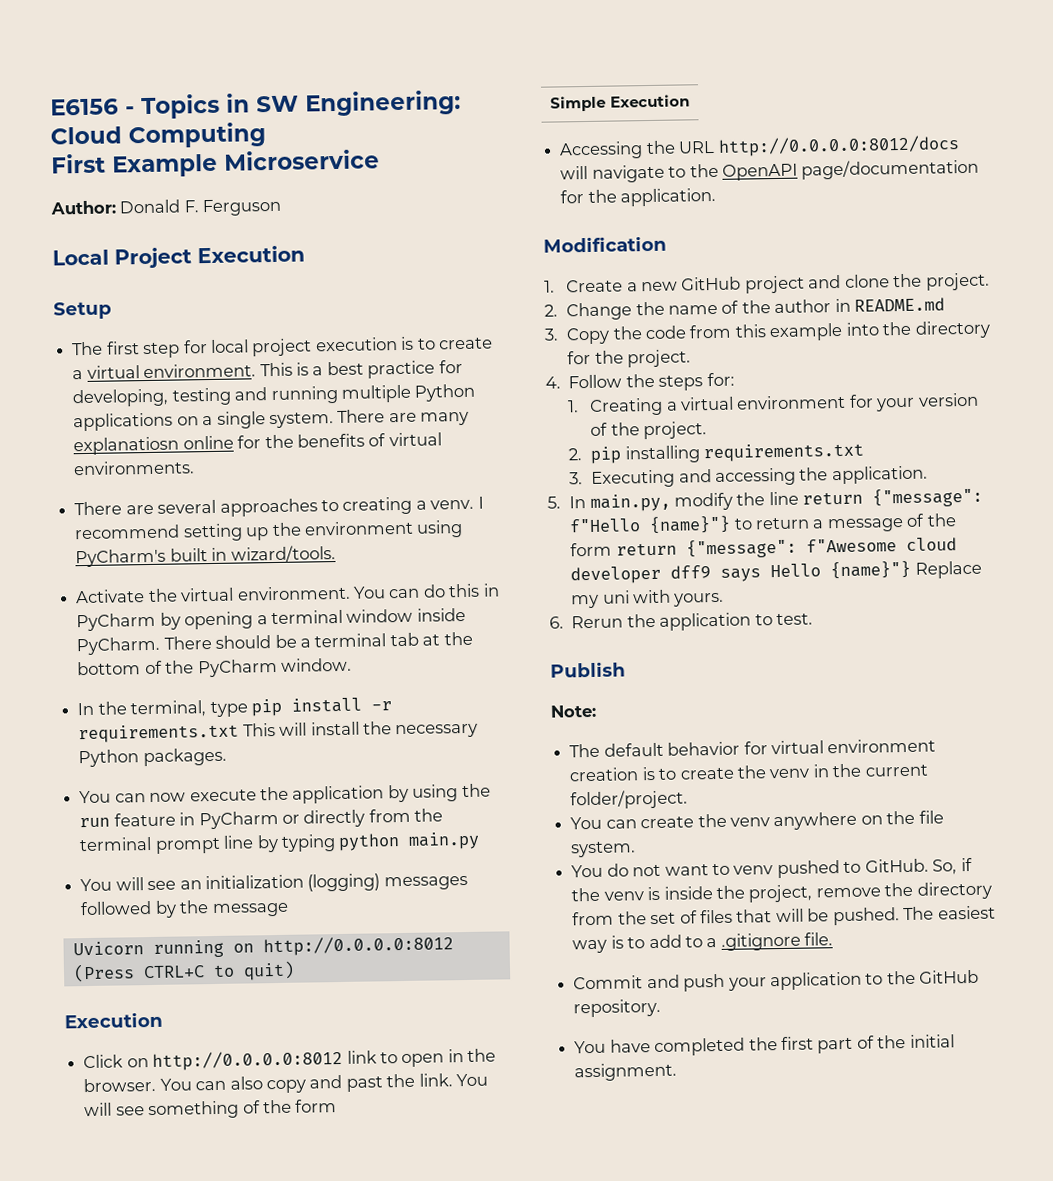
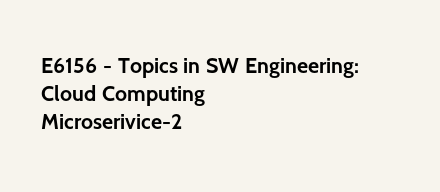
[51,149,380,178] [50,198,283,217] [52,245,305,269] [53,301,112,320] [71,336,494,359] [72,359,463,380] [72,383,476,408] [73,409,470,432] [73,432,442,456] [73,460,196,476] [74,496,484,517] [74,520,464,542] [75,545,336,568] [75,583,500,604] [76,607,466,632] [76,631,473,656] [77,657,352,678] [77,697,392,718] [78,721,479,744] [78,747,227,768] [79,783,491,804] [79,808,444,830] [79,831,481,854] [80,873,468,892] [80,900,289,918] [72,935,454,958] [72,960,295,983] [64,1011,163,1029] [83,1048,497,1071] [83,1073,489,1094] [84,1099,338,1120] [550,94,690,112] [559,135,960,160] [560,158,980,183] [560,187,717,207] [543,235,667,253] [544,272,990,294] [544,297,946,321] [544,320,991,345] [567,349,691,368] [545,372,735,391] [567,392,979,416] [590,421,707,440] [568,442,864,464] [569,465,928,488] [547,487,984,512] [569,513,957,535] [570,537,957,559] [570,560,982,585] [571,589,725,609] [549,612,814,631] [550,661,626,678] [550,704,597,718] [569,738,937,758] [569,763,928,782] [570,789,689,810] [570,810,944,831] [571,841,637,858] [571,857,973,879] [571,881,992,903] [572,905,996,926] [572,932,834,954] [573,969,980,992] [573,998,662,1018] [574,1034,955,1057] [574,1062,678,1082] First Example Microservice // Author: Donald F. Ferguson // Local Project Execution // Setup // The first step for local project execution is to create a virtual environment. This is a best practice for developing, testing and running multiple Python applications on a single system. There are many explanatiosn online for the benefits of virtual environments. // There are several approaches to creating a venv. I recommend setting up the environment using PyCharm's built in wizard/tools. // Activate the virtual environment. You can do this in PyCharm by opening a terminal window inside PyCharm. There should be a terminal tab at the bottom of the PyCharm window. // In the terminal, type pip install -r requirements.txt This will install the necessary Python packages. // You can now execute the application by using the run feature in PyCharm or directly from the terminal prompt line by typing python main.py // You will see an initialization (logging) messages followed by the message // Uvicorn running on http://0.0.0.0:8012 (Press CTRL+C to quit) // Execution // Click on http://0.0.0.0:8012 link to open in the browser. You can also copy and past the link. You will see something of the form // Simple Execution // Accessing the URL http://0.0.0.0:8012/docs will navigate to the OpenAPI page/documentation for the application. // Modification // 1. Create a new GitHub project and clone the project. // 2. Change the name of the author in README.md // 3. Copy the code from this example into the directory for the project. // 4. Follow the steps for: // 1. Creating a virtual environment for your version of the project. // 2. pip installing requirements.txt // 3. Executing and accessing the application. // 5. In main.py, modify the line return {"message": f"Hello {name}"} to return a message of the form return {"message": f"Awesome cloud developer dff9 says Hello {name}"} Replace my uni with yours. // 6. Rerun the application to test. // Publish // Note: // The default behavior for virtual environment creation is to create the venv in the current folder/project. // You can create the venv anywhere on the file system. // You do not want to venv pushed to GitHub. So, if the venv is inside the project, remove the directory from the set of files that will be pushed. The easiest way is to add to a .gitignore file. // Commit and push your application to the GitHub repository. // You have completed the first part of the initial assignment. -> [41,114,182,129] Microserivice-2

